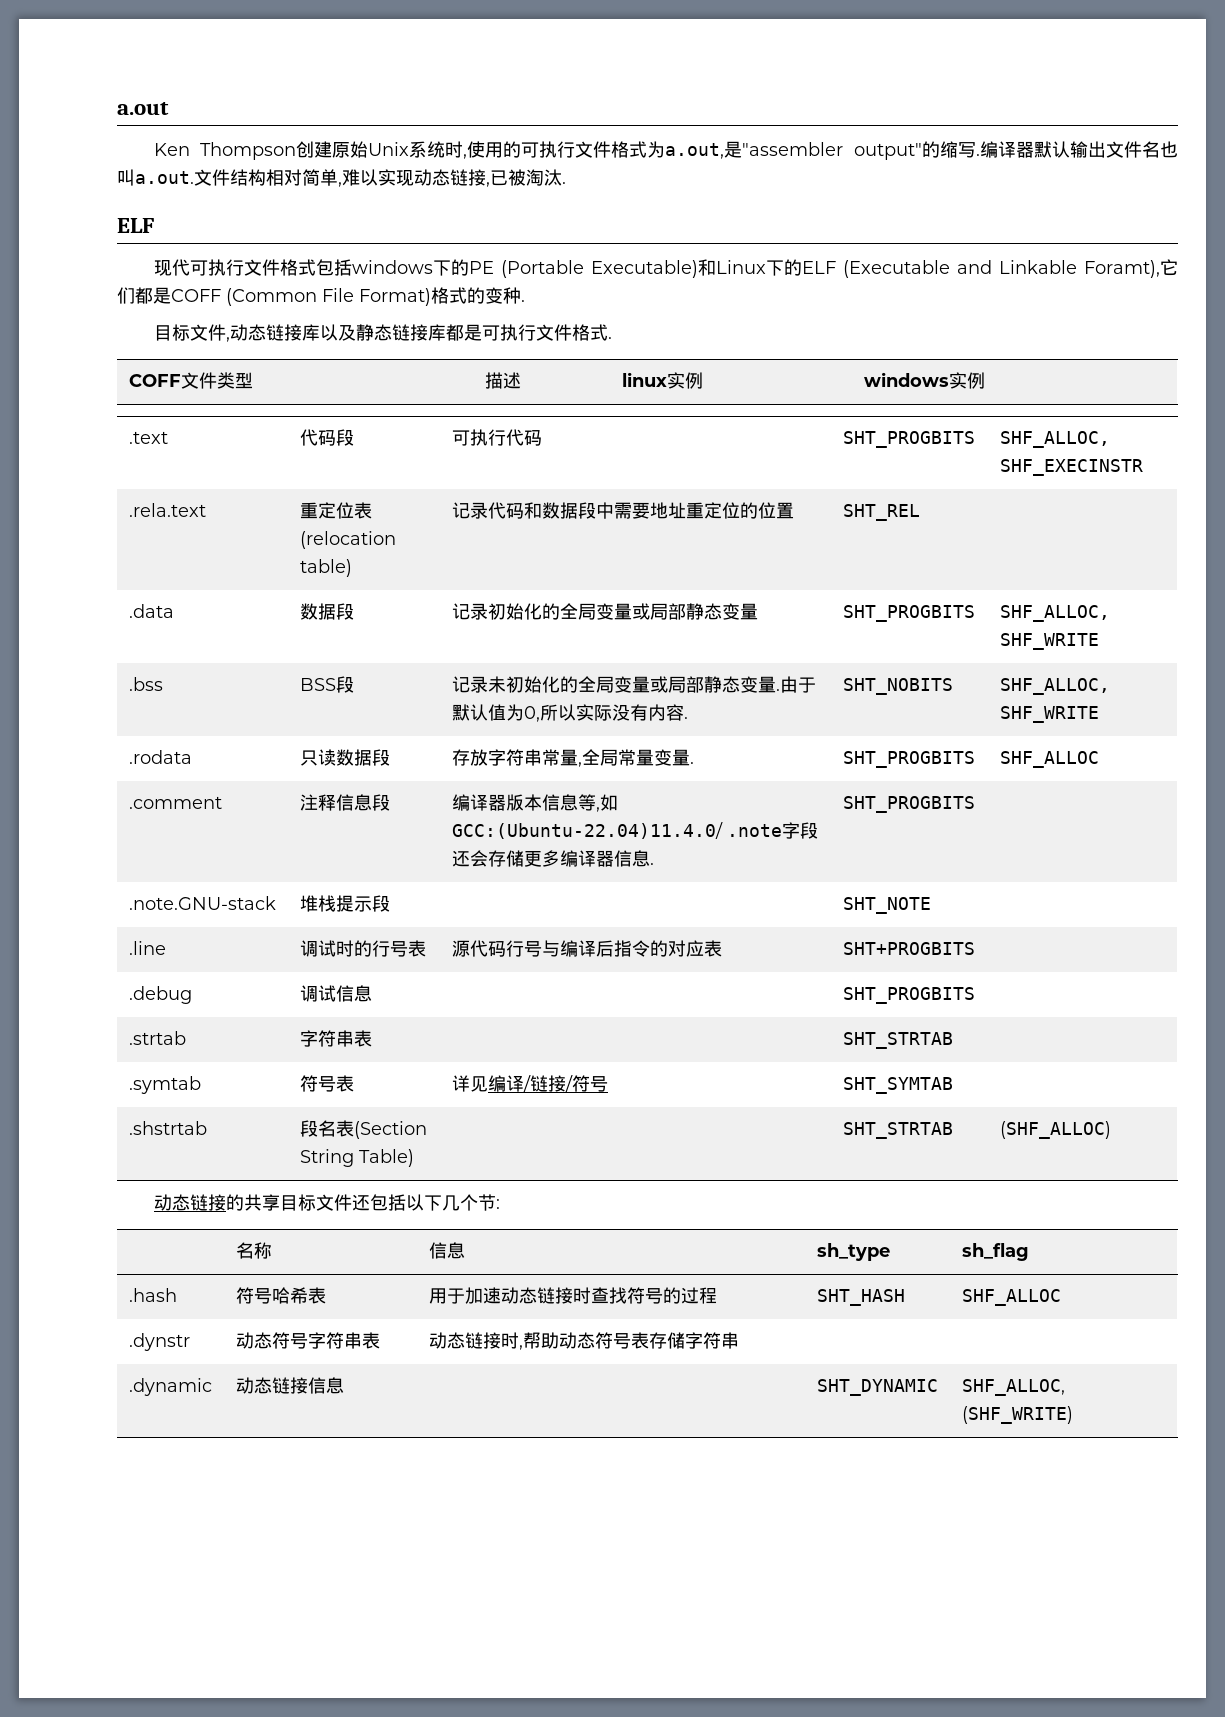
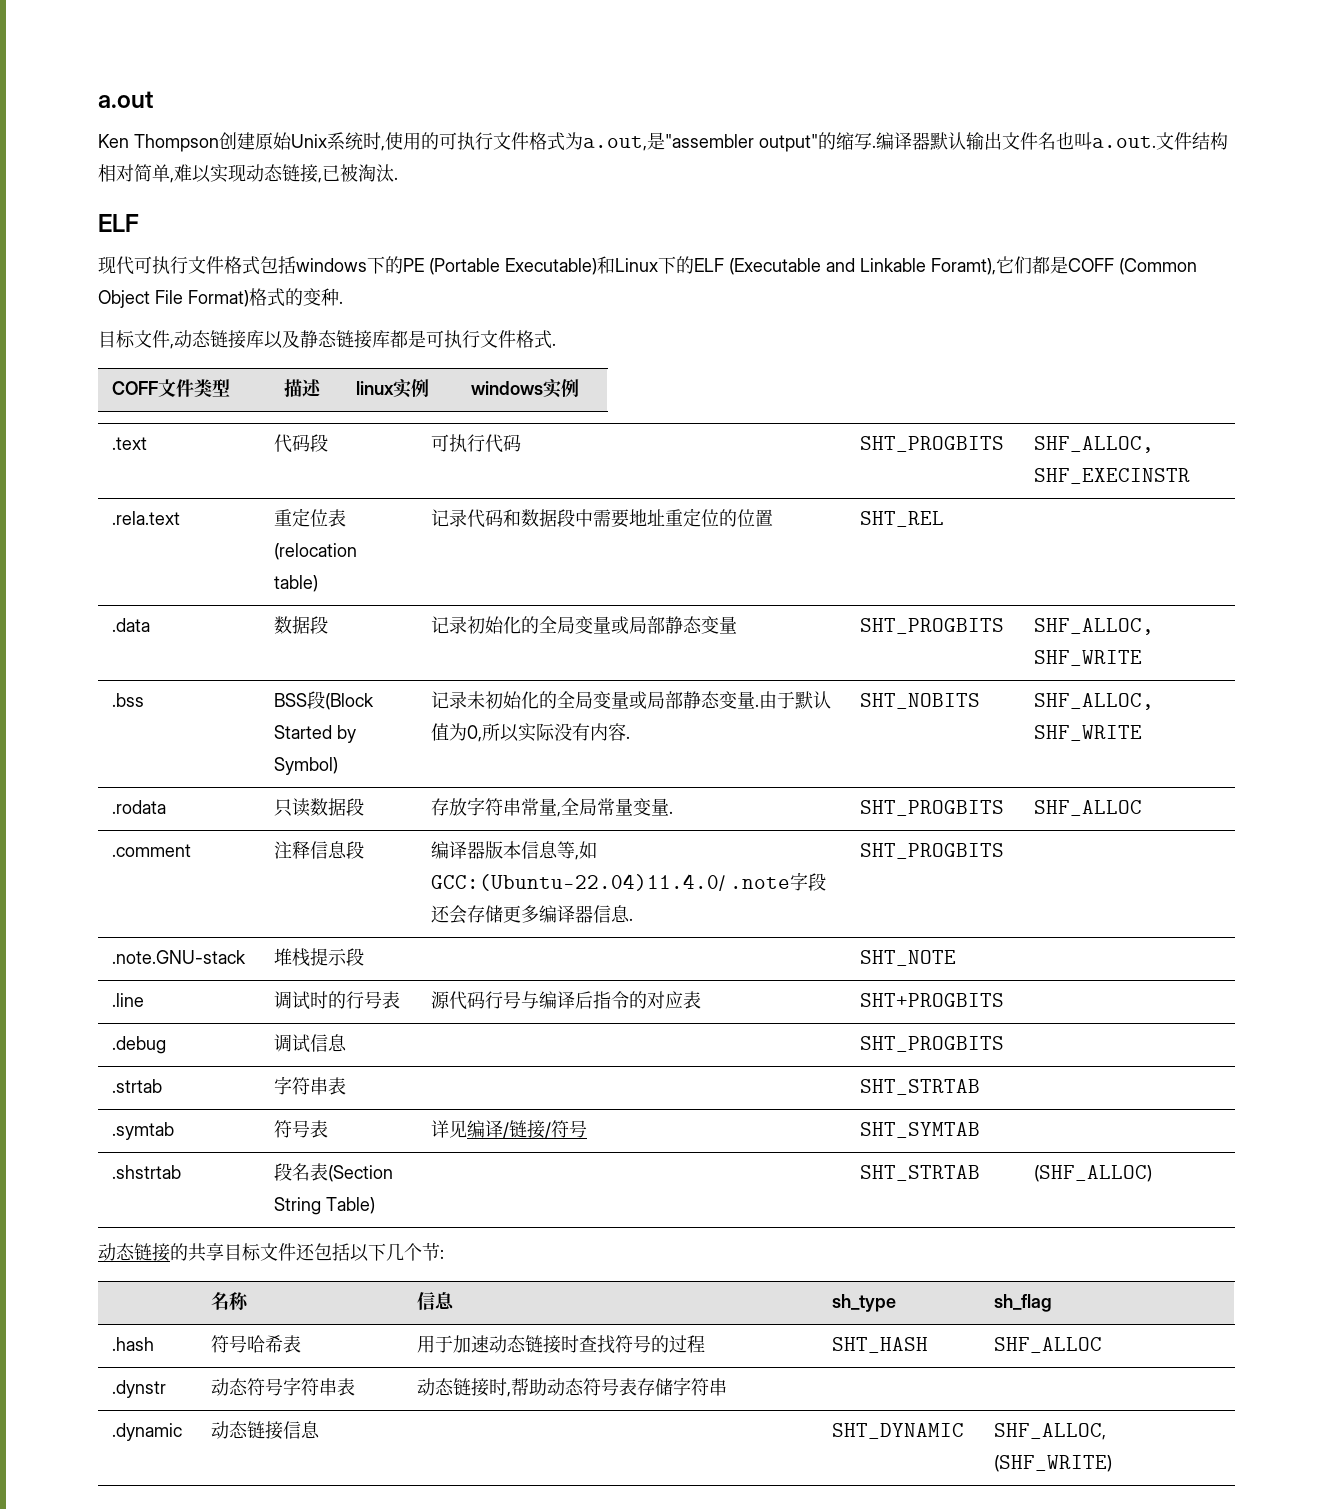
(317, 297) none -> [98,290,150,308] Object
(354, 684) none -> [325,693,375,710] [274,725,357,743] [274,757,339,775] (Block Started by Symbol)

